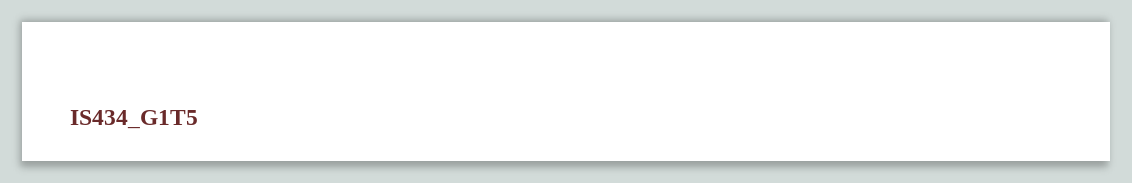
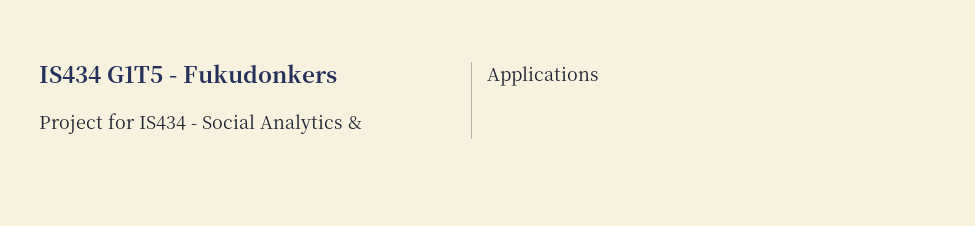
[70,110,198,129] IS434_G1T5 -> [39,64,338,83] [39,113,362,134] [487,66,599,86] IS434 G1T5 - Fukudonkers // Project for IS434 - Social Analytics & Applications

